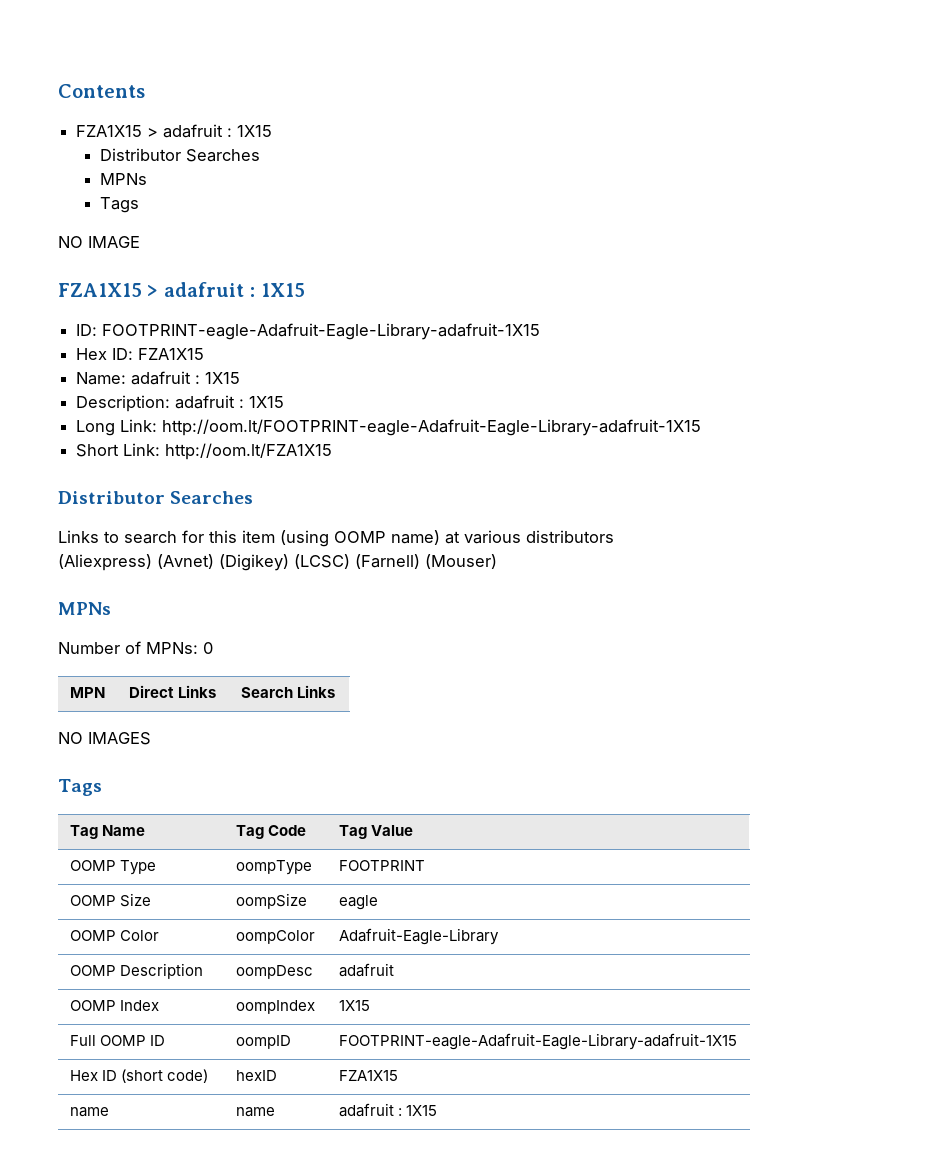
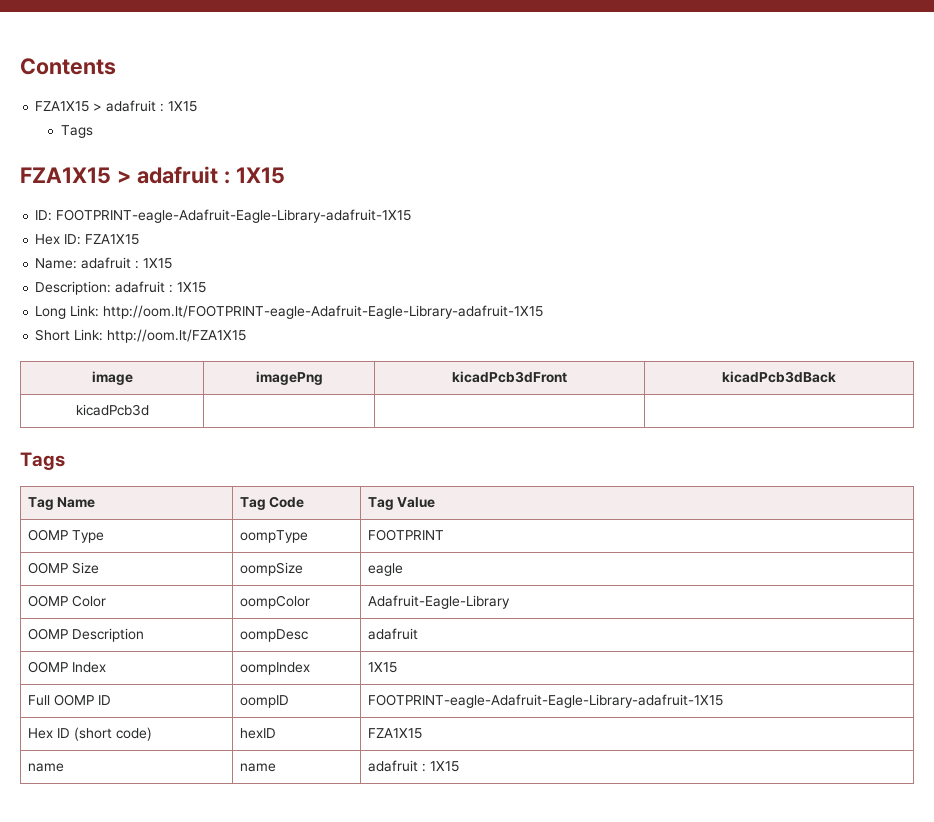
[99,148,260,162] [99,173,147,185] [99,197,139,213] [58,236,140,248] // Distributor Searches // MPNs // Tags // NO IMAGE -> [61,125,94,138] // Tags
[58,491,254,504] [58,530,614,547] [58,554,497,571] [58,602,111,615] [58,641,213,654] [69,687,105,698] [128,685,216,698] [240,685,335,698] [58,732,151,745] // Distributor Searches // Links to search for this item (using OOMP name) at various distributors // (Aliexpress) (Avnet) (Digikey) (LCSC) (Farnell) (Mouser) // MPNs // Number of MPNs: 0 // MPN | Direct Links | Search Links // NO IMAGES -> [91,371,133,385] [255,371,323,385] [452,371,567,383] [722,371,836,383] [75,404,149,416] // image | imagePng | kicadPcb3dFront | kicadPcb3dBack // kicadPcb3d | | |

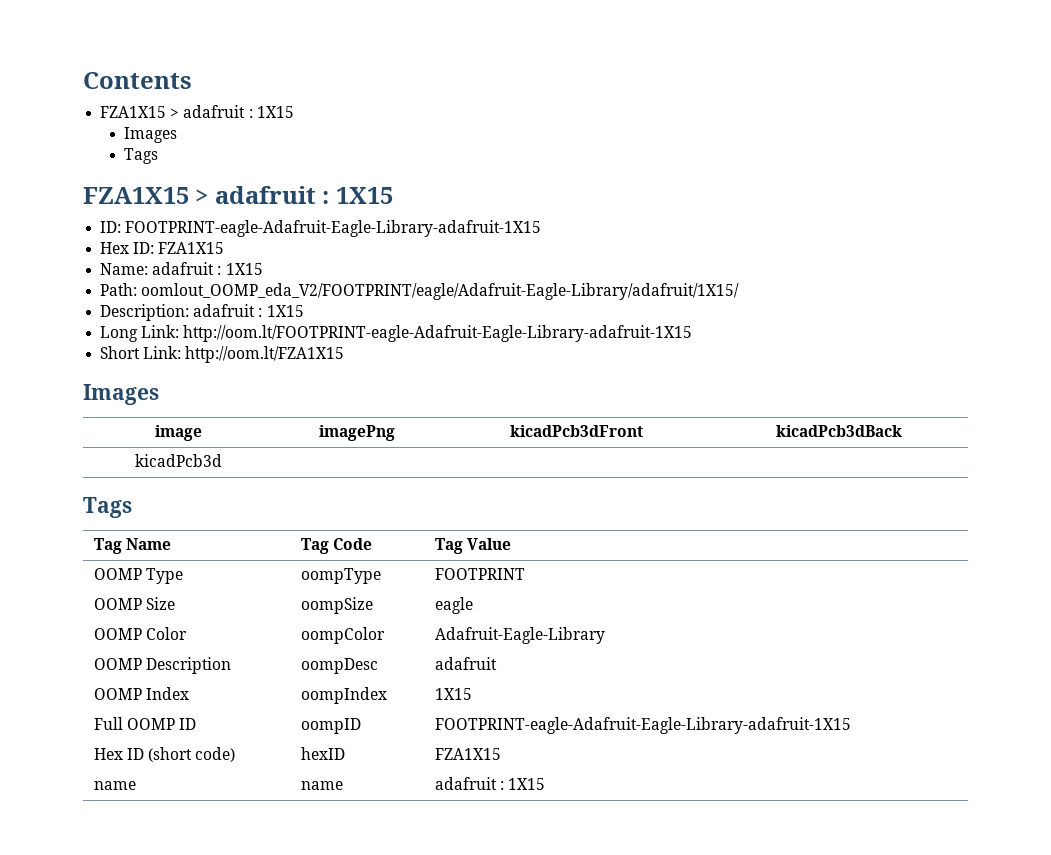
(198, 106) none -> [124,127,178,143] // Images
(173, 263) none -> [100,283,740,300] // Path: oomlout_OOMP_eda_V2/FOOTPRINT/eagle/Adafruit-Eagle-Library/adafruit/1X15/
(247, 336) none -> [83,384,159,405] // Images

